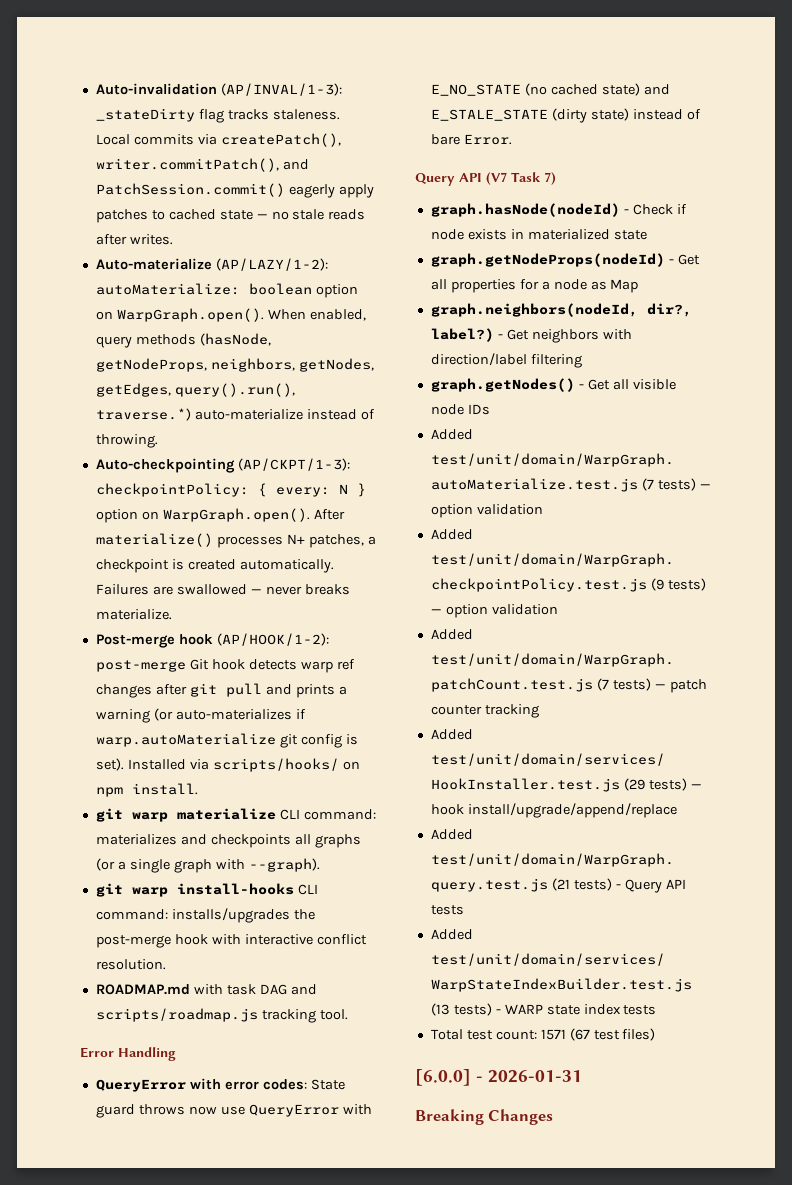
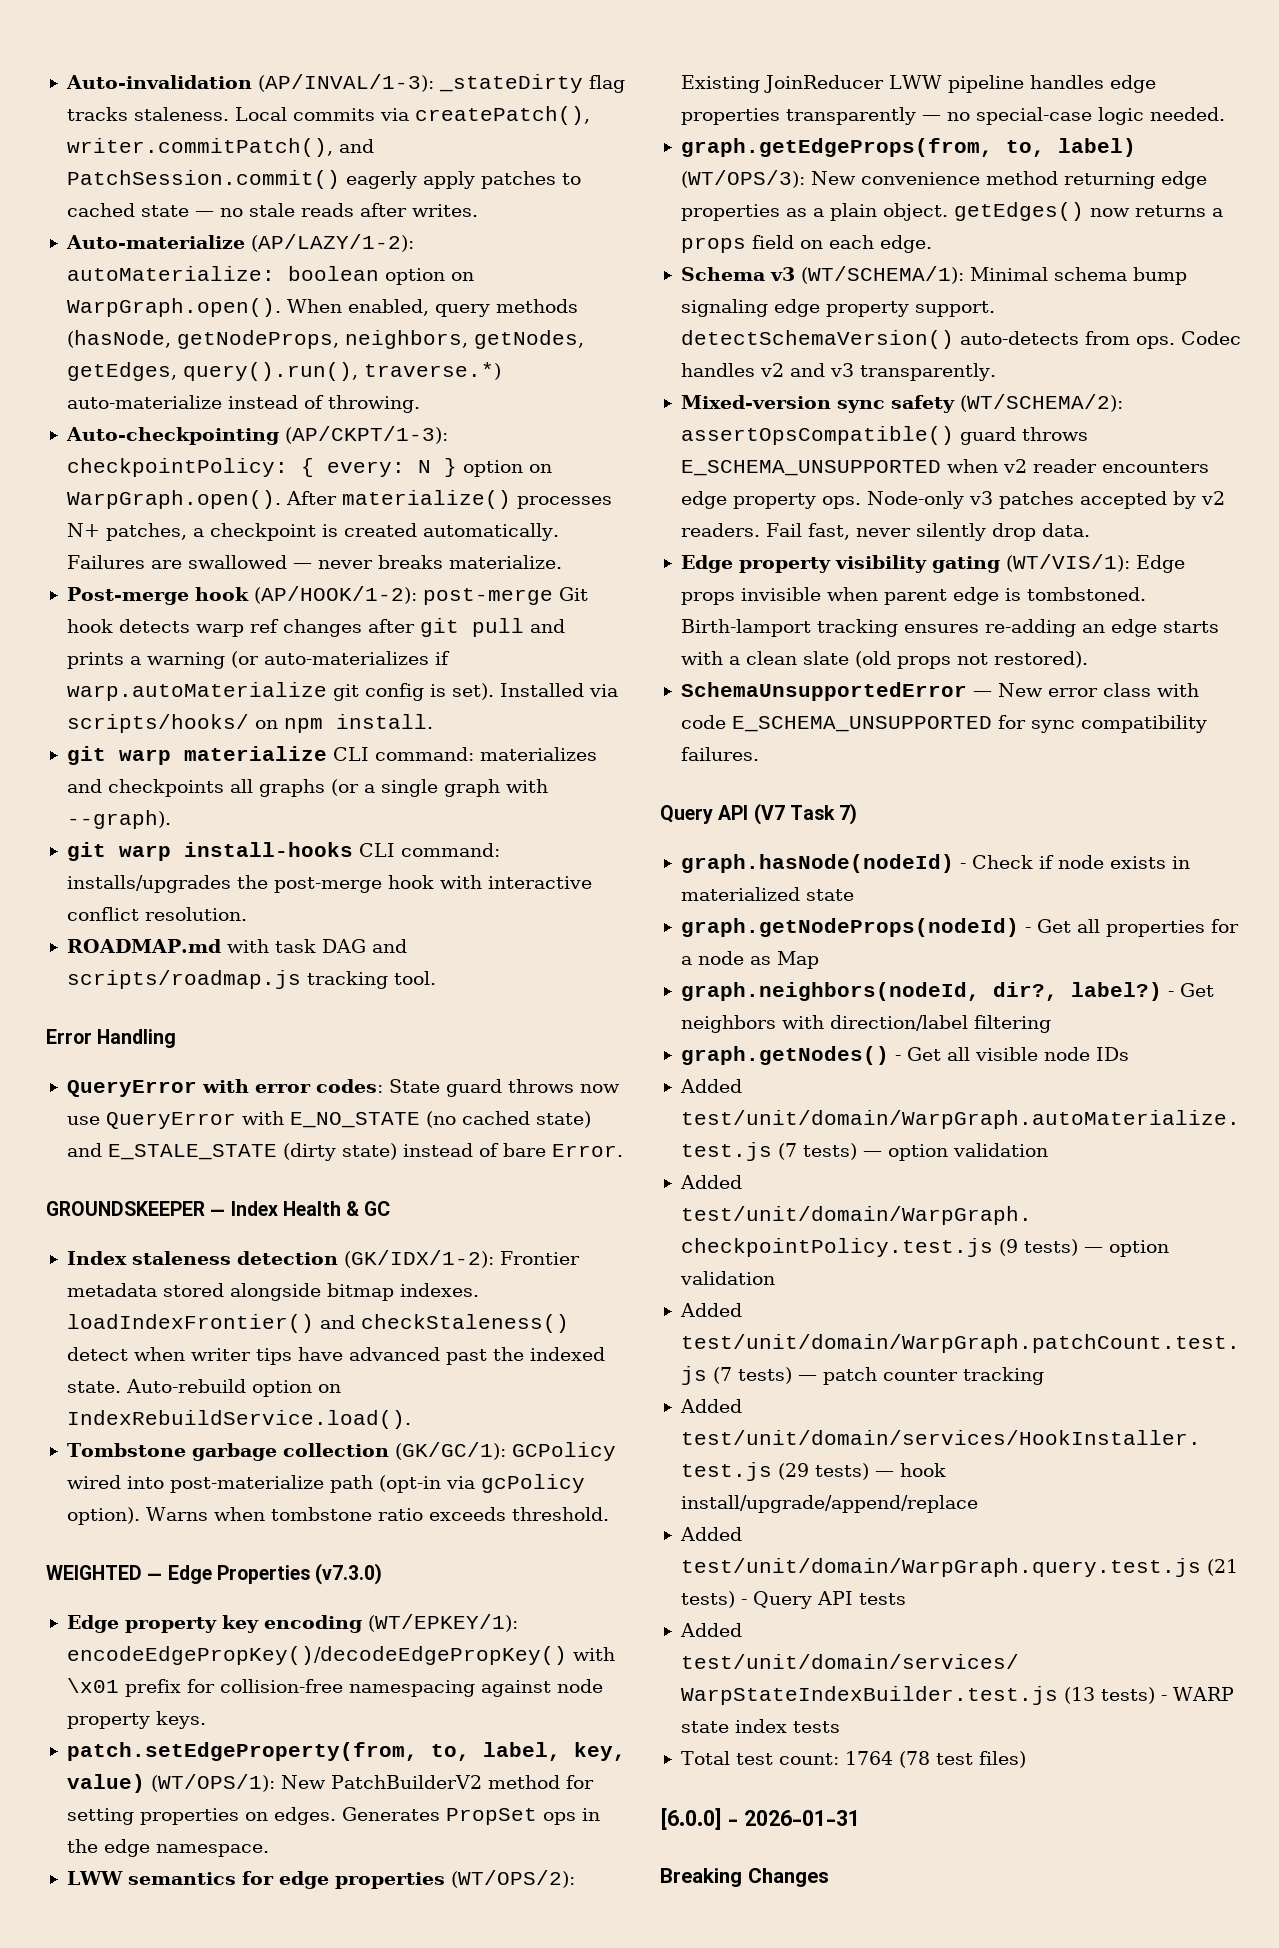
(512, 139) none -> [46,1201,391,1216] [66,1250,580,1268] [66,1283,479,1301] [66,1314,569,1333] [66,1347,605,1365] [66,1379,341,1397] [66,1410,411,1429] [66,1442,616,1461] [66,1474,585,1493] [66,1507,609,1525] [46,1563,383,1585] [66,1614,518,1633] [66,1646,615,1665] [66,1678,603,1697] [66,1711,206,1729] [66,1742,626,1761] [66,1774,594,1793] [66,1807,600,1825] [66,1839,269,1857] [66,1870,575,1889] [680,75,1156,93] [680,107,1225,125] [680,138,1136,157] [680,170,1207,189] [680,202,1223,221] [680,235,932,253] [680,266,1187,285] [680,299,995,317] [680,330,1241,349] [680,363,996,381] [680,394,1123,413] [680,426,1088,445] [680,459,1209,476] [680,491,1225,509] [680,523,1090,541] [680,554,1185,573] [680,587,1146,605] [680,619,1219,637] [680,651,1088,669] [680,682,1199,701] [680,715,1207,733] [680,747,759,761] // GROUNDSKEEPER — Index Health & GC // Index staleness detection (GK/IDX/1-2): Frontier metadata stored alongside bitmap indexes. loadIndexFrontier() and checkStaleness() detect when writer tips have advanced past the indexed state. Auto-rebuild option on IndexRebuildService.load(). // Tombstone garbage collection (GK/GC/1): GCPolicy wired into post-materialize path (opt-in via gcPolicy option). Warns when tombstone ratio exceeds threshold. // WEIGHTED — Edge Properties (v7.3.0) // Edge property key encoding (WT/EPKEY/1): encodeEdgePropKey()/decodeEdgePropKey() with \x01 prefix for collision-free namespacing against node property keys. // patch.setEdgeProperty(from, to, label, key, value) (WT/OPS/1): New PatchBuilderV2 method for setting properties on edges. Generates PropSet ops in the edge namespace. // LWW semantics for edge properties (WT/OPS/2): Existing JoinReducer LWW pipeline handles edge properties transparently — no special-case logic needed. // graph.getEdgeProps(from, to, label) (WT/OPS/3): New convenience method returning edge properties as a plain object. getEdges() now returns a props field on each edge. // Schema v3 (WT/SCHEMA/1): Minimal schema bump signaling edge property support. detectSchemaVersion() auto-detects from ops. Codec handles v2 and v3 transparently. // Mixed-version sync safety (WT/SCHEMA/2): assertOpsCompatible() guard throws E_SCHEMA_UNSUPPORTED when v2 reader encounters edge property ops. Node-only v3 patches accepted by v2 readers. Fail fast, never silently drop data. // Edge property visibility gating (WT/VIS/1): Edge props invisible when parent edge is tombstoned. Birth-lamport tracking ensures re-adding an edge starts with a clean slate (old props not restored). // SchemaUnsupportedError — New error class with code E_SCHEMA_UNSUPPORTED for sync compatibility failures.
[540,1028,590,1041] 1571 (67 -> [844,1751,930,1768] 1764 (78

